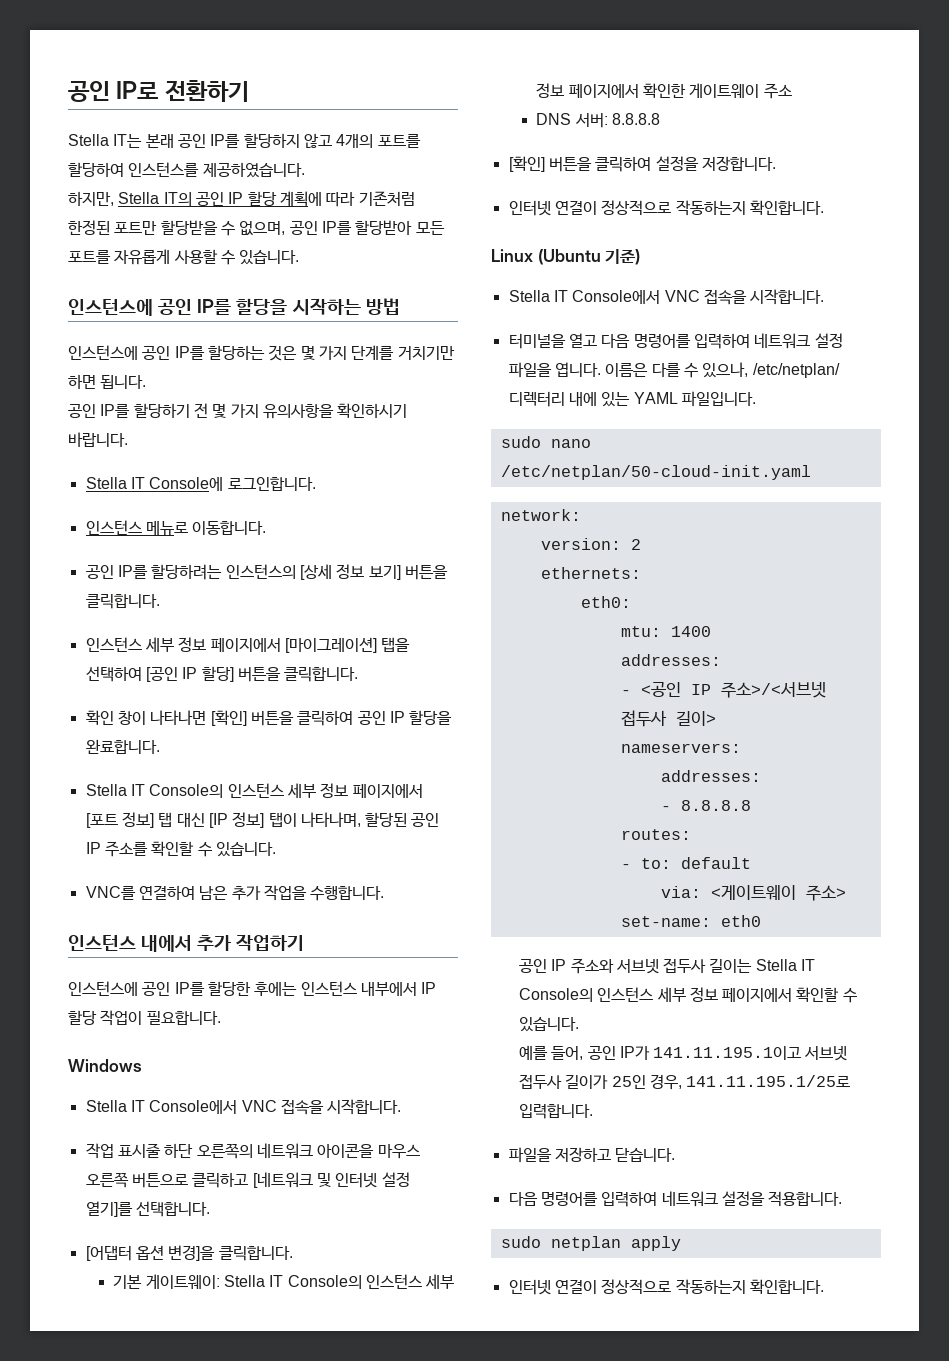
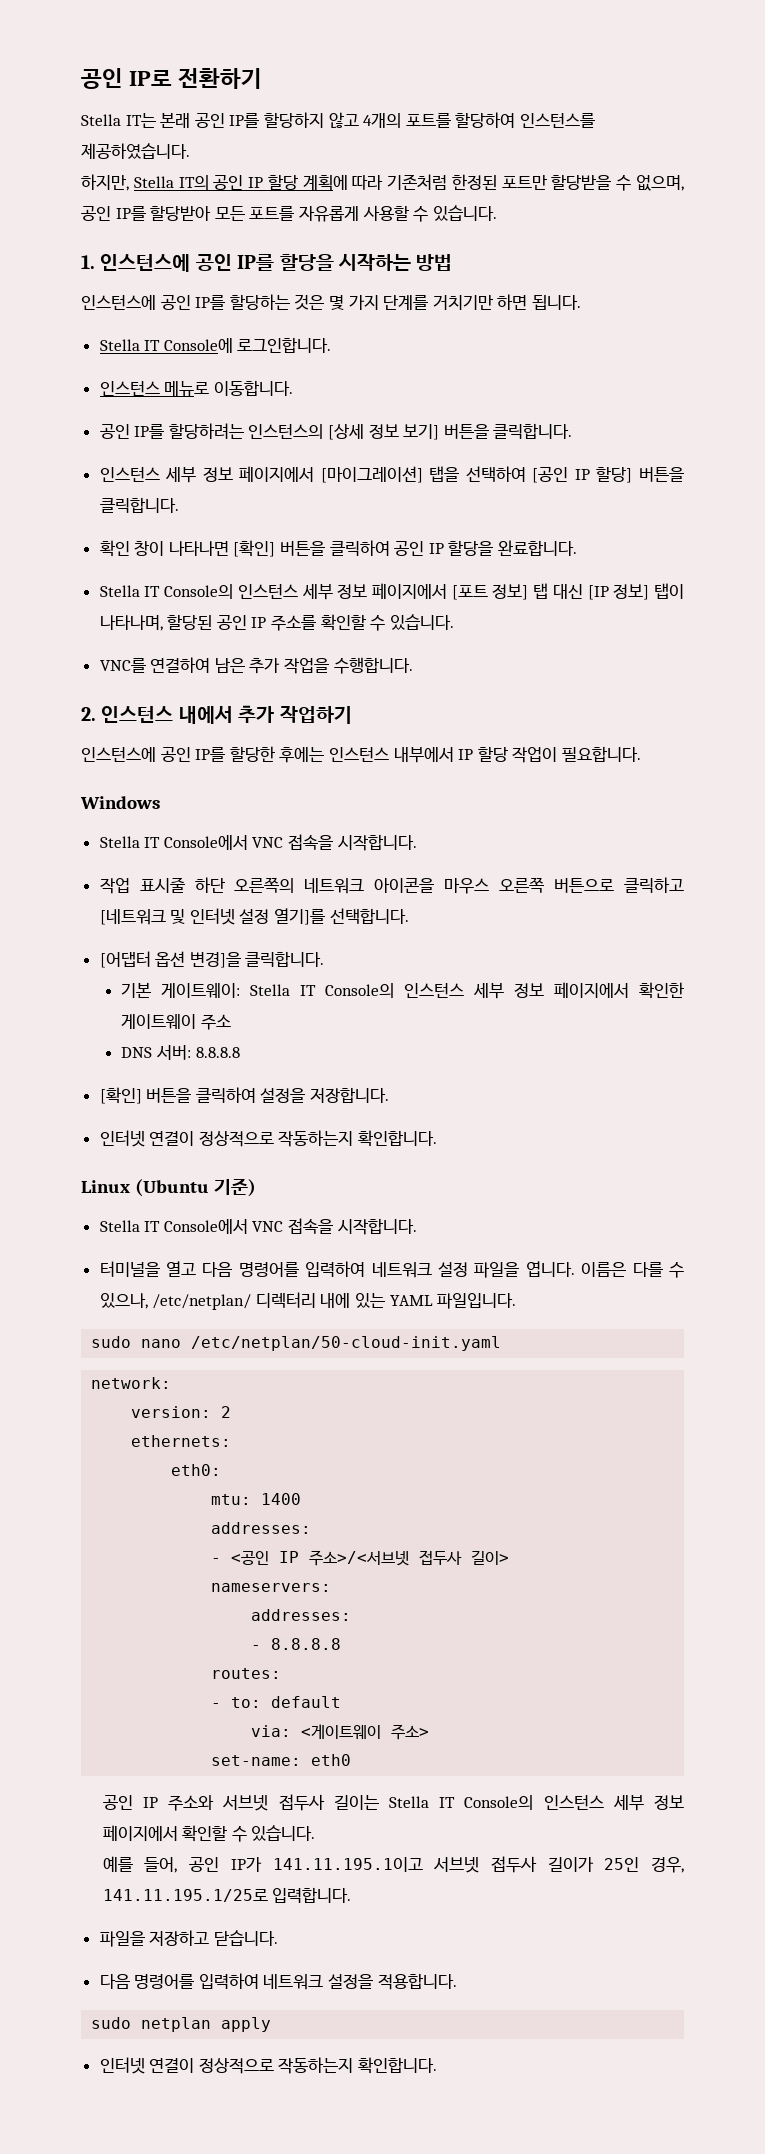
(300, 257) none -> [81,255,95,269] 1.
[68,403,408,419] [68,432,128,447] // 공인 IP를 할당하기 전 몇 가지 유의사항을 확인하시기 바랍니다. -> (581, 302) none
(385, 893) none -> [81,707,96,721] 2.

